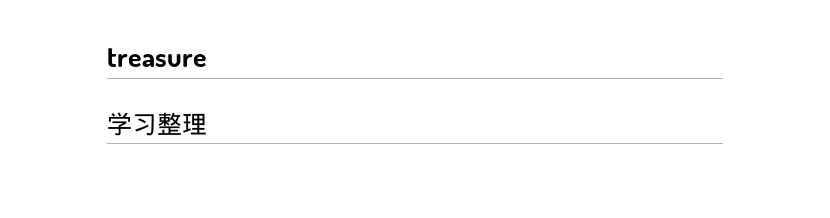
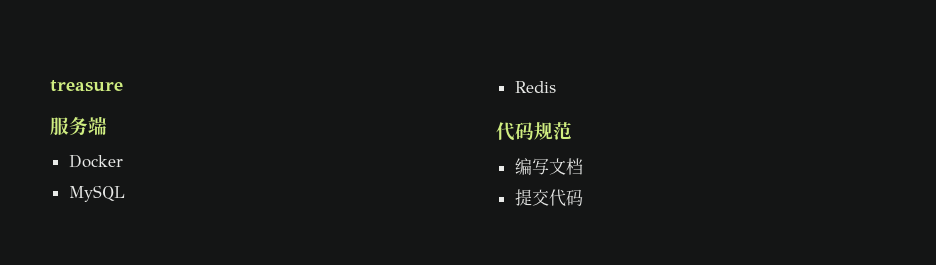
[107,112,207,136] 学习整理 -> [50,116,107,136] [68,154,123,168] [68,185,125,202] [514,81,556,93] [496,122,572,141] [514,158,583,175] [514,189,583,207] 服务端 // Docker // MySQL // Redis // 代码规范 // 编写文档 // 提交代码

